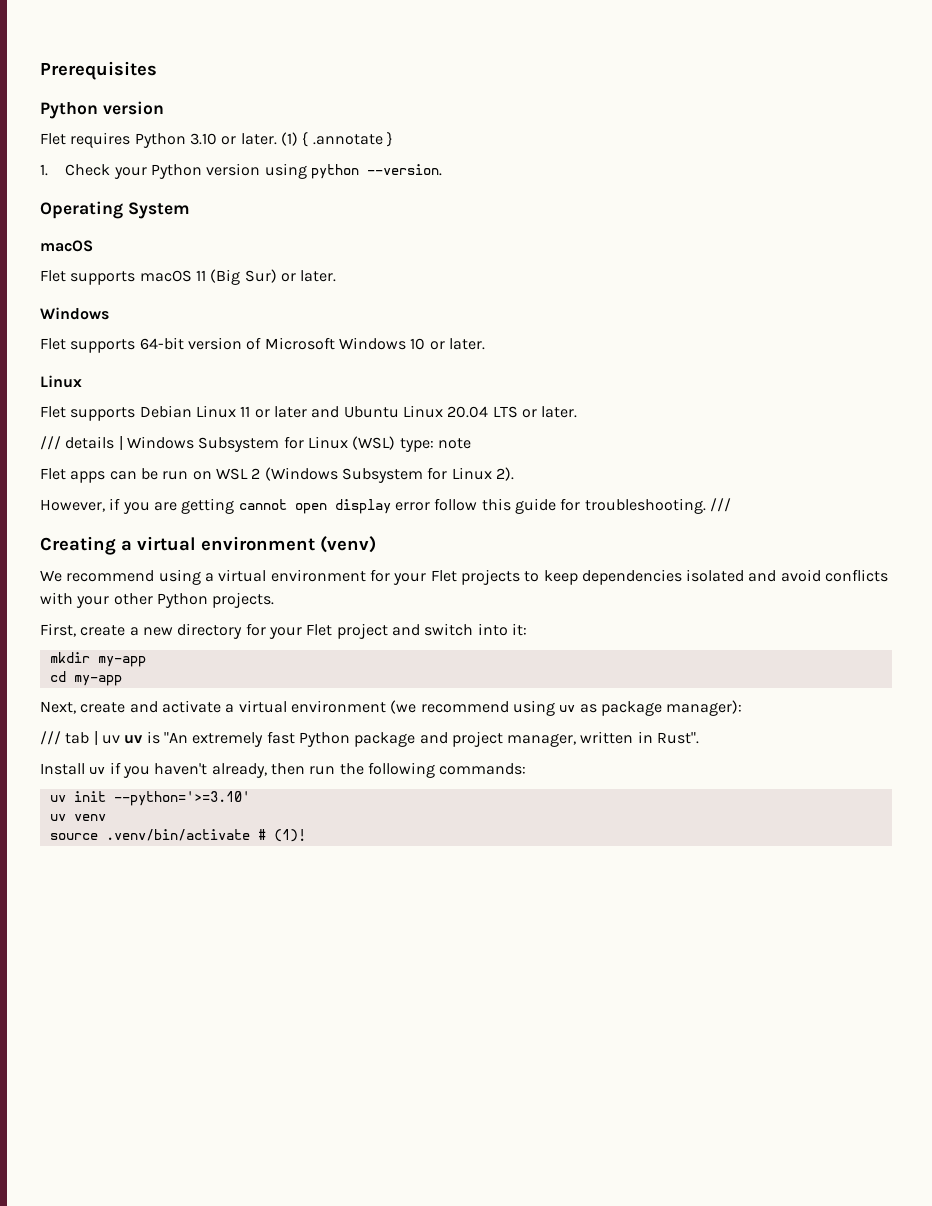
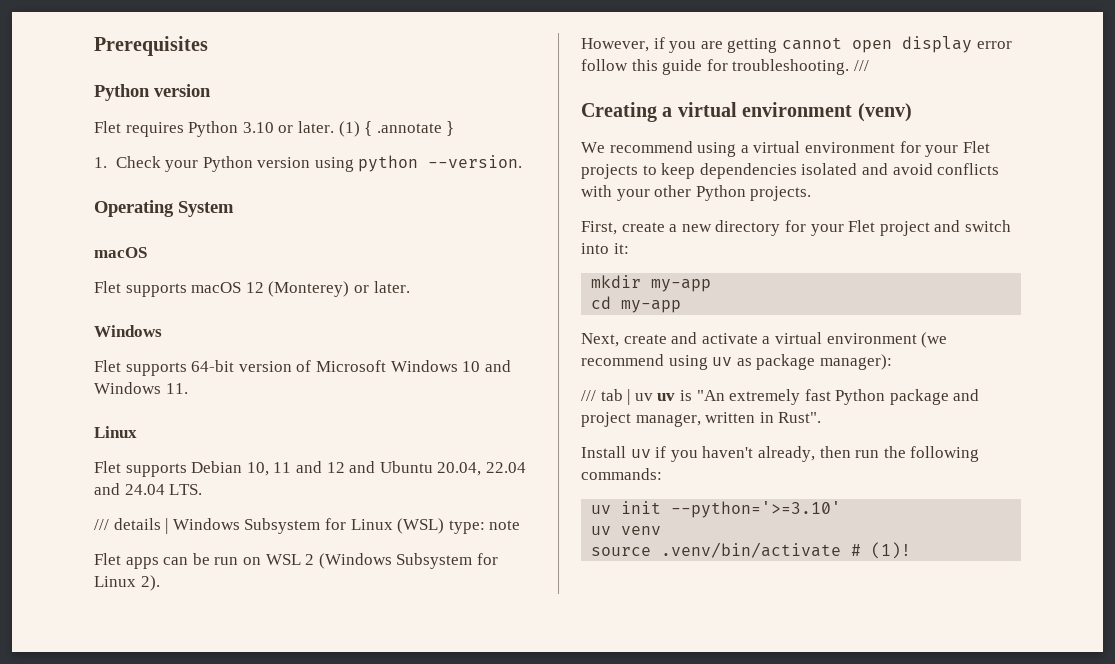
[195,269,277,285] 11 (Big Sur) -> [245,281,350,297] 12 (Monterey)
[429,338,485,350] or later. -> [484,360,511,372] [94,382,188,394] and Windows 11.
[195,405,578,418] Linux 11 or later and Ubuntu Linux 20.04 LTS or later. -> [246,461,526,476] [94,483,203,495] 10, 11 and 12 and Ubuntu 20.04, 22.04 and 24.04 LTS.

